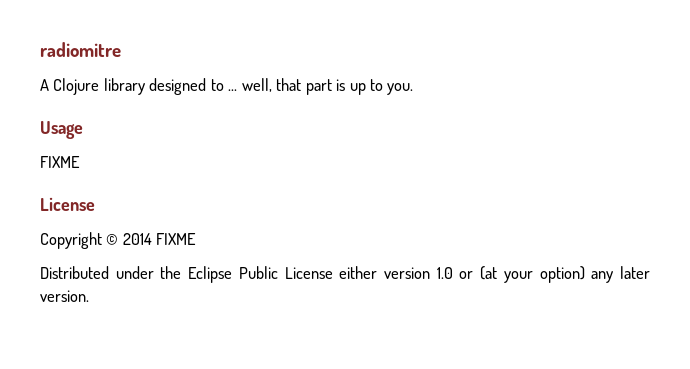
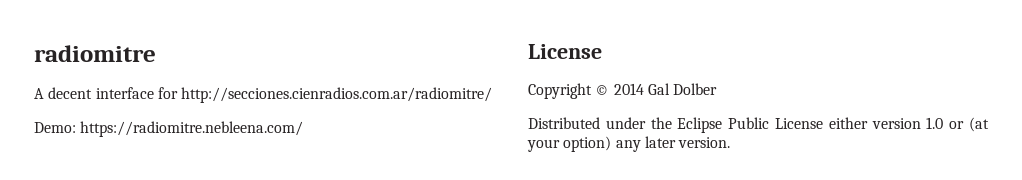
[53,78,414,95] [40,121,83,139] [40,156,80,168] Clojure library designed to ... well, that part is up to you. // Usage // FIXME -> [48,87,493,103] [34,121,304,137] decent interface for http://secciones.cienradios.com.ar/radiomitre/ // Demo: https://radiomitre.nebleena.com/
[156,233,197,245] FIXME -> [647,83,718,95] Gal Dolber

